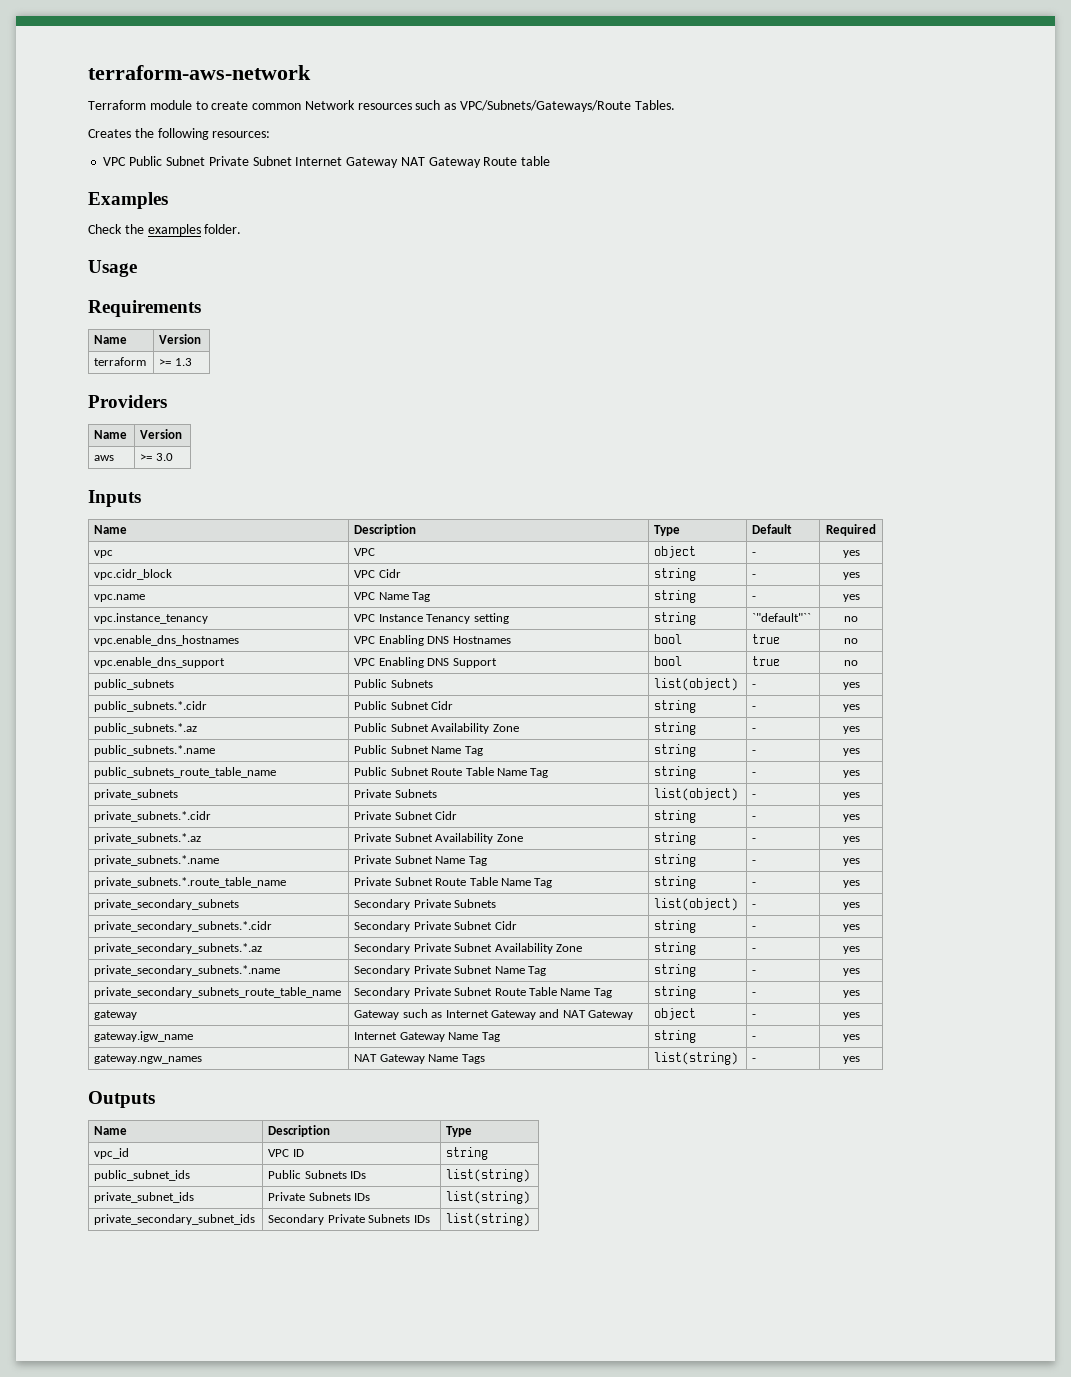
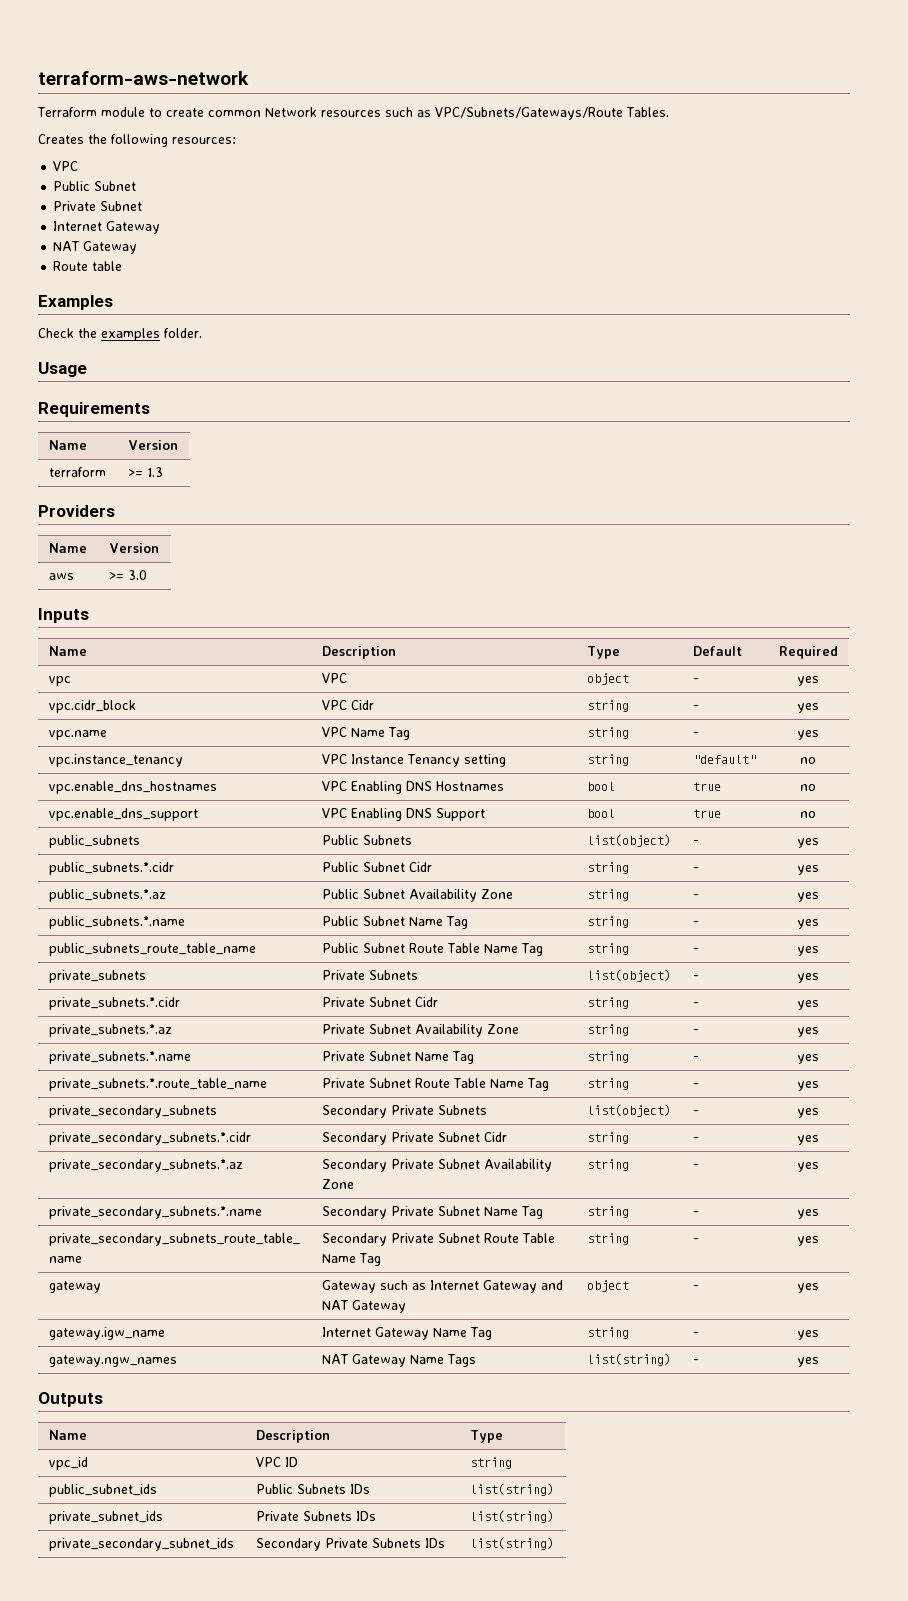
[129,156,481,168] Public Subnet Private Subnet Internet Gateway NAT Gateway -> [53,181,137,191] [53,201,143,211] [53,221,161,234] [53,241,138,254] // Public Subnet // Private Subnet // Internet Gateway // NAT Gateway //
[752,613,812,622] `"default"`` -> [692,755,756,764] "default"

